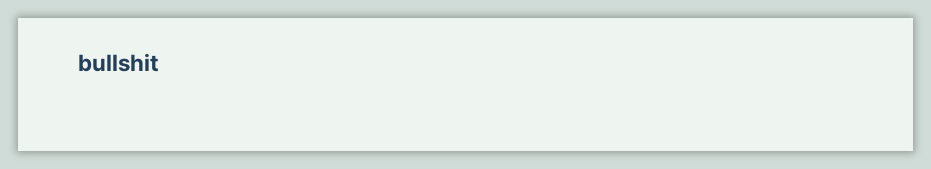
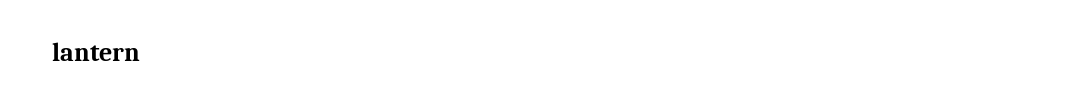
[78,53,159,72] bullshit -> [52,42,140,61] lantern

